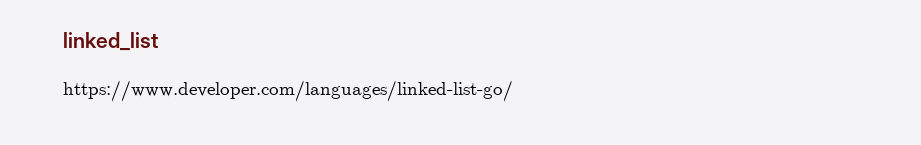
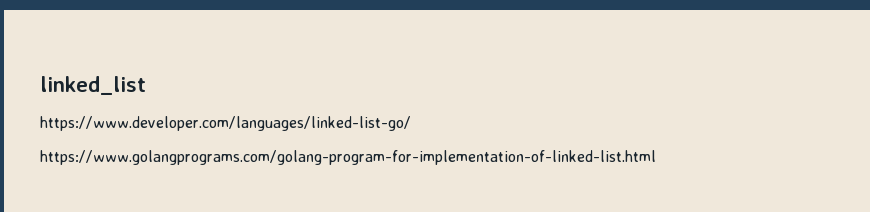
(513, 91) none -> [40,150,656,165] // https://www.golangprograms.com/golang-program-for-implementation-of-linked-list.html

